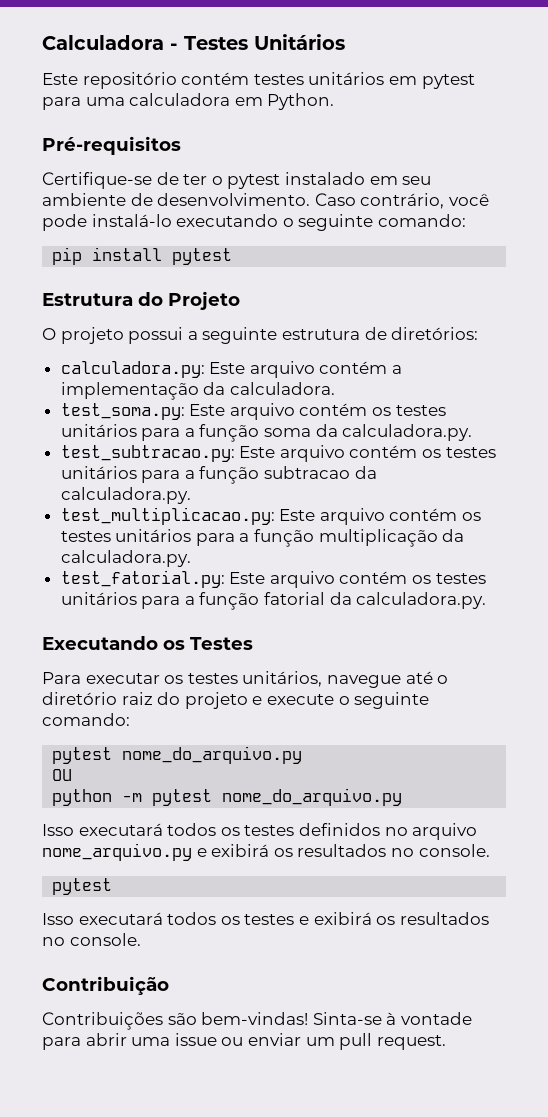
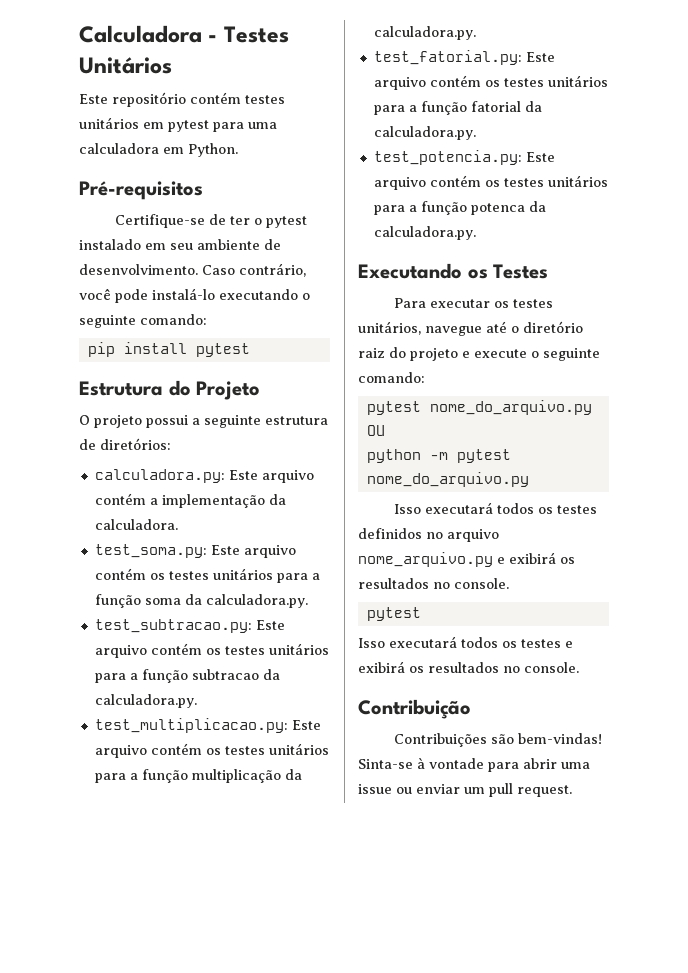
(487, 600) none -> [373,150,555,165] [373,175,608,190] [373,201,546,215] [373,226,476,240] // test_potencia.py: Este arquivo contém os testes unitários para a função potenca da calculadora.py.

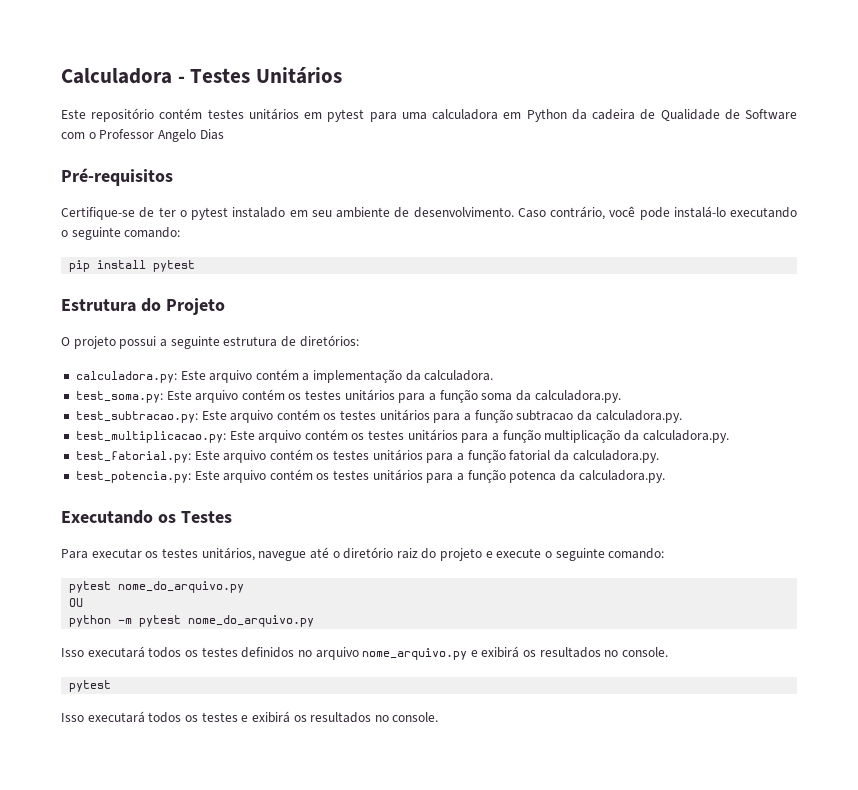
[188,143,238,157] Python. -> [526,109,798,122] [61,129,224,142] Python da cadeira de Qualidade de Software com o Professor Angelo Dias
[358,699,471,719] [394,733,603,747] [358,757,590,772] [358,783,572,797] // Contribuição // Contribuições são bem-vindas! Sinta-se à vontade para abrir uma issue ou enviar um pull request. -> (439, 717) none

